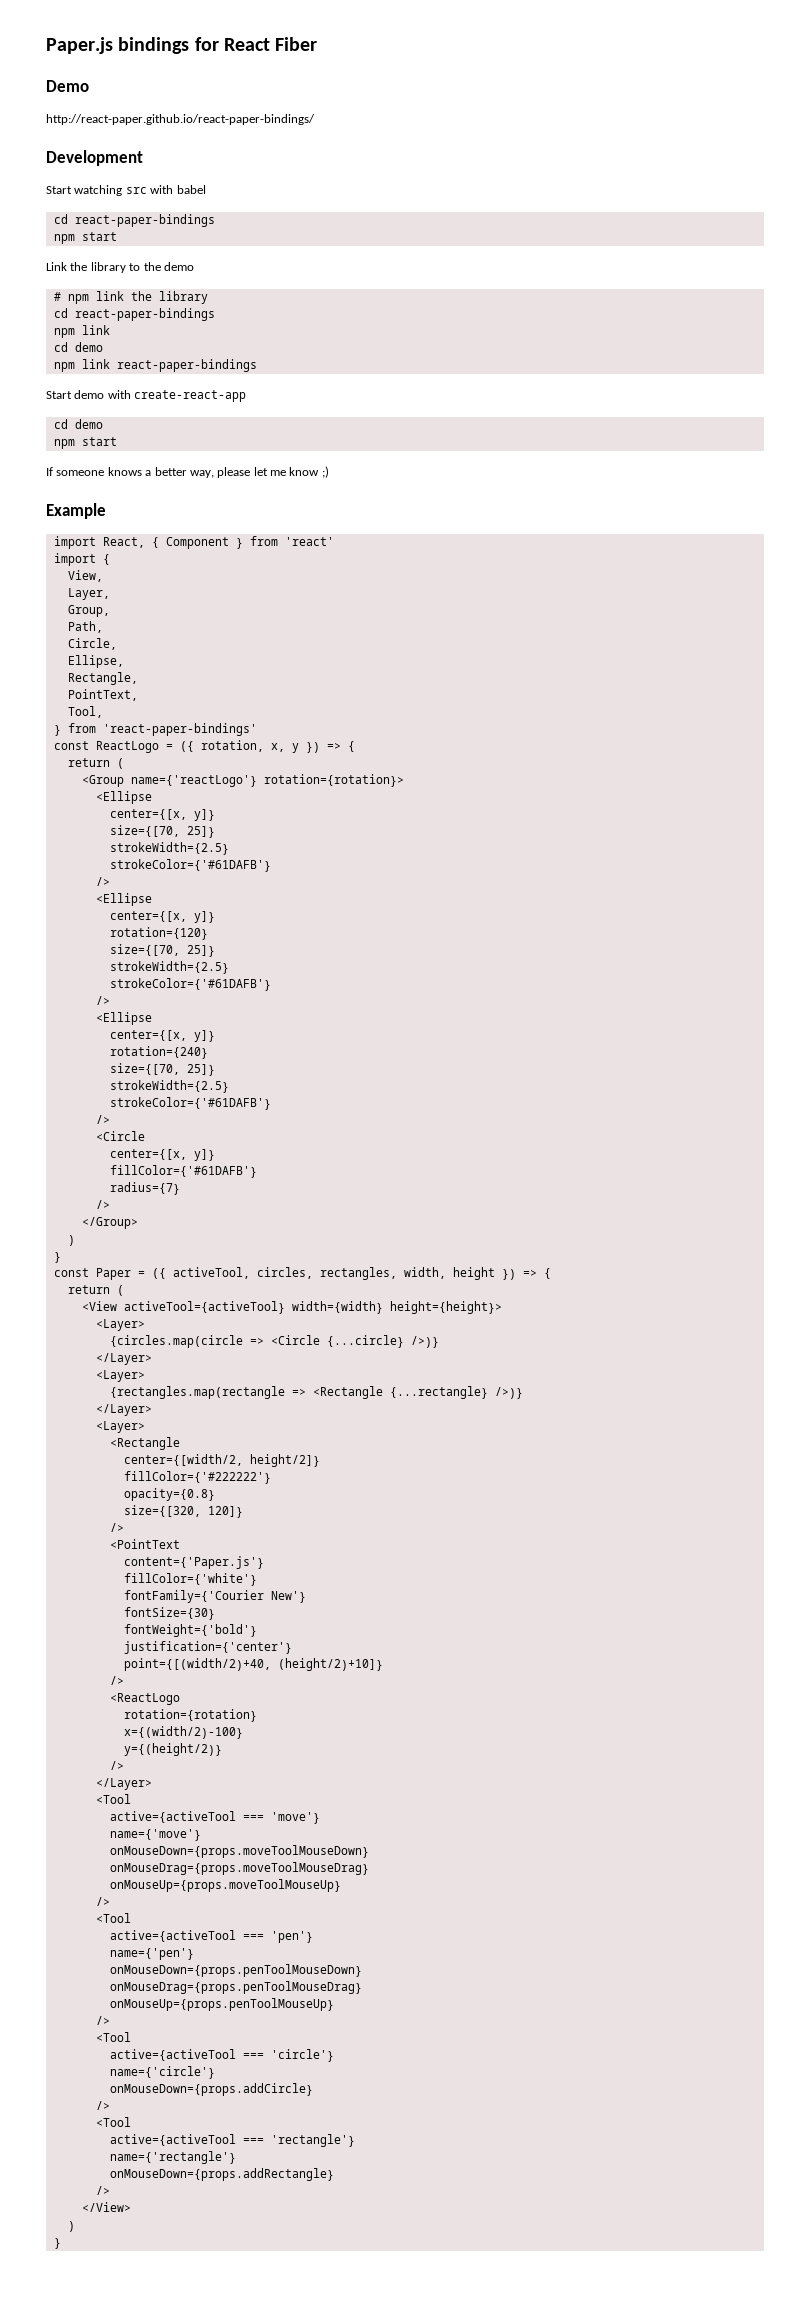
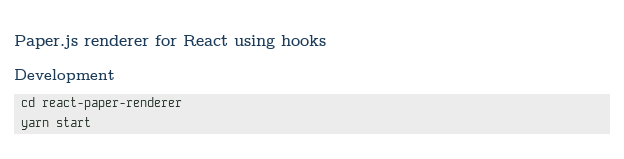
[118,37,190,54] bindings -> [84,35,149,46] renderer
[275,37,318,51] [46,80,89,92] [46,114,315,125] [46,150,143,166] [46,185,206,196] [53,214,215,227] [53,232,117,244] [46,262,194,273] [53,291,208,304] [53,308,215,321] [53,325,110,338] [53,342,103,352] [53,359,257,372] [46,390,247,402] [53,419,103,429] [53,437,117,449] [46,466,329,478] [46,503,106,519] [53,536,334,549] [53,553,110,566] [67,570,103,582] [67,588,110,600] [67,605,110,617] [67,621,103,633] [67,638,117,650] [67,655,124,668] [67,672,138,685] [67,689,138,701] [67,706,103,718] [53,723,257,736] [53,740,355,753] [67,758,124,769] [81,774,404,787] [95,791,152,804] [109,809,215,821] [109,825,215,838] [109,842,229,855] [109,859,271,872] [95,877,110,886] [95,893,152,906] [109,911,215,923] [109,927,208,940] [109,944,215,957] [109,961,229,974] [109,978,271,991] [95,996,110,1005] [95,1012,152,1025] [109,1030,215,1042] [109,1046,208,1059] [109,1063,215,1076] [109,1080,229,1093] [109,1097,271,1110] [95,1115,110,1124] [95,1131,145,1141] [109,1149,215,1161] [109,1165,257,1178] [109,1182,180,1195] [95,1200,110,1209] [81,1217,138,1229] [67,1235,75,1246] [53,1252,61,1263] [53,1267,551,1280] [67,1285,124,1296] [81,1301,502,1314] [95,1319,145,1331] [109,1335,439,1348] [95,1353,152,1365] [95,1370,145,1382] [109,1386,523,1399] [95,1404,152,1416] [95,1421,145,1433] [109,1437,180,1450] [123,1454,320,1467] [123,1471,271,1484] [123,1488,215,1501] [123,1505,243,1518] [109,1523,124,1532] [109,1539,180,1549] [123,1556,264,1569] [123,1573,257,1586] [123,1590,306,1603] [123,1607,215,1620] [123,1624,257,1637] [123,1641,292,1654] [123,1658,383,1671] [109,1676,124,1685] [109,1693,180,1705] [123,1709,257,1722] [123,1726,243,1739] [123,1743,222,1756] [109,1761,124,1770] [95,1778,152,1790] [95,1794,131,1804] [109,1811,320,1824] [109,1829,201,1841] [109,1845,369,1858] [109,1862,369,1875] [109,1879,341,1892] [95,1897,110,1906] [95,1913,131,1923] [109,1930,313,1943] [109,1948,194,1960] [109,1964,362,1977] [109,1981,362,1994] [109,1998,334,2011] [95,2016,110,2025] [95,2032,131,2042] [109,2049,334,2062] [109,2066,215,2079] [109,2083,313,2096] [95,2101,110,2110] [95,2117,131,2127] [109,2134,355,2147] [109,2151,236,2164] [109,2168,334,2181] [95,2186,110,2195] [81,2202,131,2212] [67,2221,75,2232] [53,2238,61,2249] Fiber // Demo // http://react-paper.github.io/react-paper-bindings/ // Development // Start watching src with babel // cd react-paper-bindings // npm start // Link the library to the demo // # npm link the library // cd react-paper-bindings // npm link // cd demo // npm link react-paper-bindings // Start demo with create-react-app // cd demo // npm start // If someone knows a better way, please let me know ;) // Example // import React, { Component } from 'react' // import { // View, // Layer, // Group, // Path, // Circle, // Ellipse, // Rectangle, // PointText, // Tool, // } from 'react-paper-bindings' // const ReactLogo = ({ rotation, x, y }) => { // return ( // <Group name={'reactLogo'} rotation={rotation}> // <Ellipse // center={[x, y]} // size={[70, 25]} // strokeWidth={2.5} // strokeColor={'#61DAFB'} // /> // <Ellipse // center={[x, y]} // rotation={120} // size={[70, 25]} // strokeWidth={2.5} // strokeColor={'#61DAFB'} // /> // <Ellipse // center={[x, y]} // rotation={240} // size={[70, 25]} // strokeWidth={2.5} // strokeColor={'#61DAFB'} // /> // <Circle // center={[x, y]} // fillColor={'#61DAFB'} // radius={7} // /> // </Group> // ) // } // const Paper = ({ activeTool, circles, rectangles, width, height }) => { // return ( // <View activeTool={activeTool} width={width} height={height}> // <Layer> // {circles.map(circle => <Circle {...circle} />)} // </Layer> // <Layer> // {rectangles.map(rectangle => <Rectangle {...rectangle} />)} // </Layer> // <Layer> // <Rectangle // center={[width/2, height/2]} // fillColor={'#222222'} // opacity={0.8} // size={[320, 120]} // /> // <PointText // content={'Paper.js'} // fillColor={'white'} // fontFamily={'Courier New'} // fontSize={30} // fontWeight={'bold'} // justification={'center'} // point={[(width/2)+40, (height/2)+10]} // /> // <ReactLogo // rotation={rotation} // x={(width/2)-100} // y={(height/2)} // /> // </Layer> // <Tool // active={activeTool === 'move'} // name={'move'} // onMouseDown={props.moveToolMouseDown} // onMouseDrag={props.moveToolMouseDrag} // onMouseUp={props.moveToolMouseUp} // /> // <Tool // active={activeTool === 'pen'} // name={'pen'} // onMouseDown={props.penToolMouseDown} // onMouseDrag={props.penToolMouseDrag} // onMouseUp={props.penToolMouseUp} // /> // <Tool // active={activeTool === 'circle'} // name={'circle'} // onMouseDown={props.addCircle} // /> // <Tool // active={activeTool === 'rectangle'} // name={'rectangle'} // onMouseDown={props.addRectangle} // /> // </View> // ) // } -> [234,35,326,49] [14,69,115,83] [20,97,182,110] [20,117,91,130] using hooks // Development // cd react-paper-renderer // yarn start

